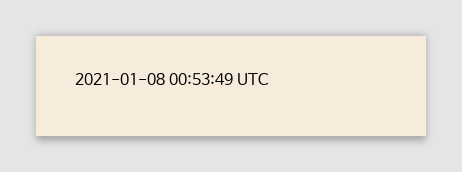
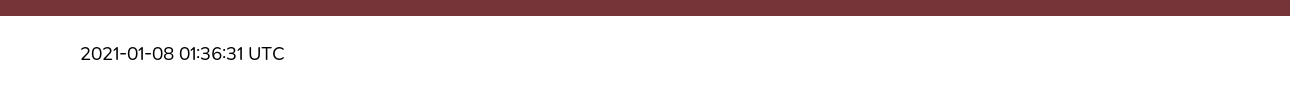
[169,73,234,85] 00:53:49 -> [179,47,244,60] 01:36:31

